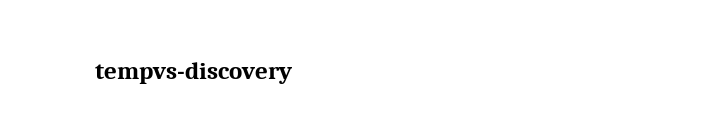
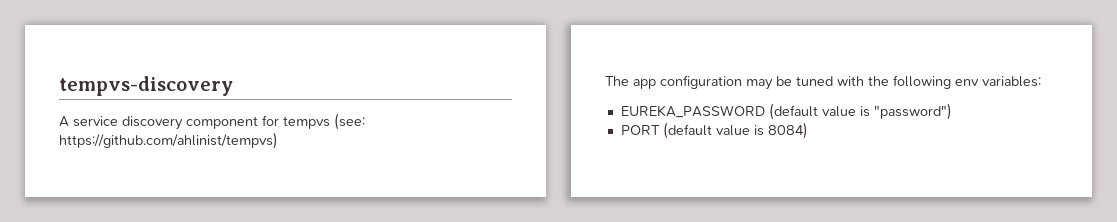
(293, 73) none -> [59,113,365,130] [59,132,278,149] [605,75,1041,90] [620,103,952,120] [620,122,808,139] // A service discovery component for tempvs (see: https://github.com/ahlinist/tempvs) // The app configuration may be tuned with the following env variables: // EUREKA_PASSWORD (default value is "password") // PORT (default value is 8084)

